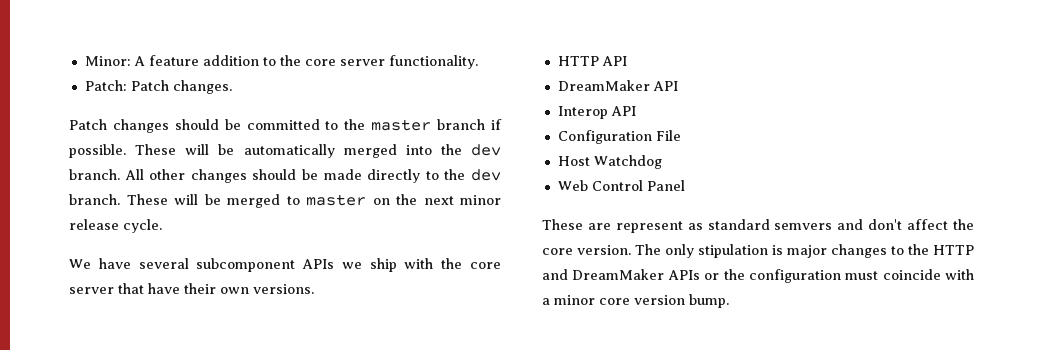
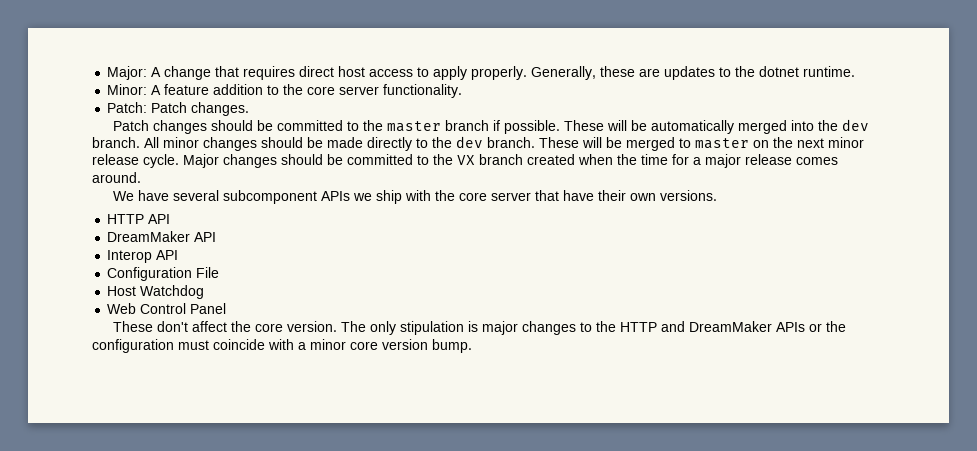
(84, 61) none -> [107,66,856,80] Major: A change that requires direct host access to apply properly. Generally, these are updates to the dotnet runtime. //
[149,169,186,180] other -> [163,137,199,148] minor
(162, 226) none -> [183,154,838,168] [92,172,141,183] Major changes should be committed to the VX branch created when the time for a major release comes around.
[587,219,864,233] are represent as standard semvers and -> (154, 326) none

